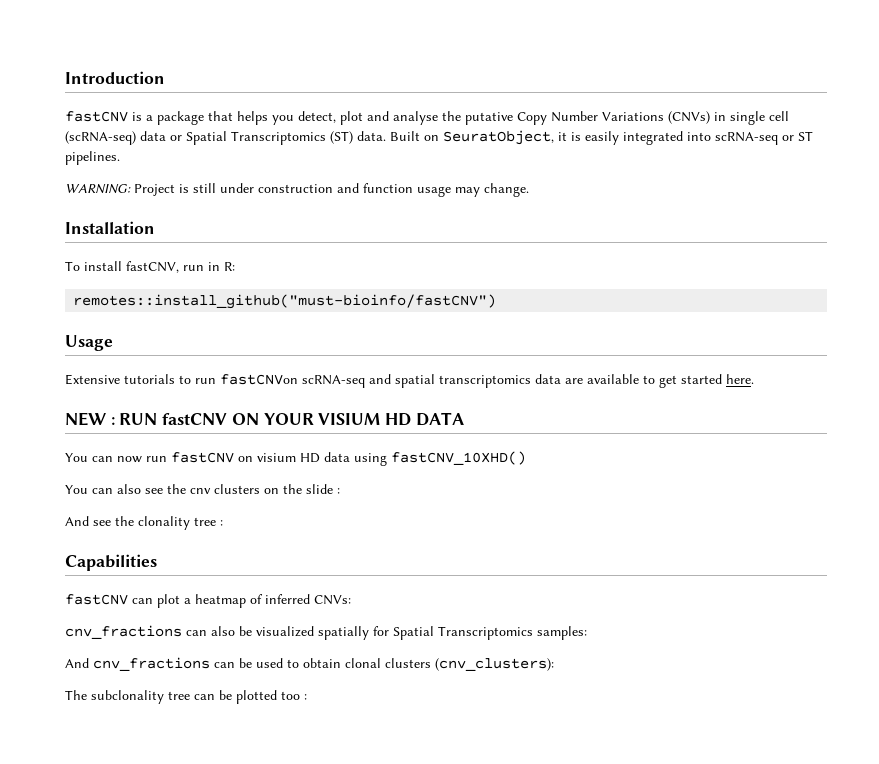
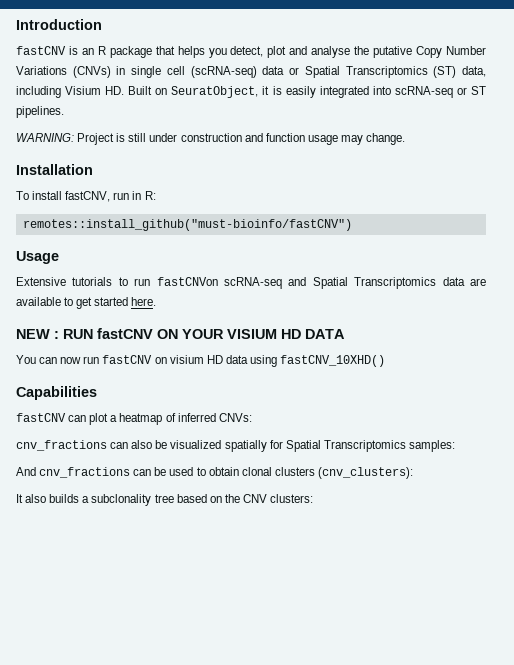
[146,115,153,121] a -> [81,46,106,55] an R
[357,131,386,141] data. -> [462,66,487,77] [16,86,125,98] data, including Visium HD.
[395,374,531,388] spatial transcriptomics -> [312,277,437,289] Spatial Transcriptomics
[65,484,340,494] [65,516,223,530] // You can also see the cnv clusters on the slide : // And see the clonality tree : -> (386, 361) none
[65,690,307,704] The subclonality tree can be plotted too : -> [16,494,314,506] It also builds a subclonality tree based on the CNV clusters:

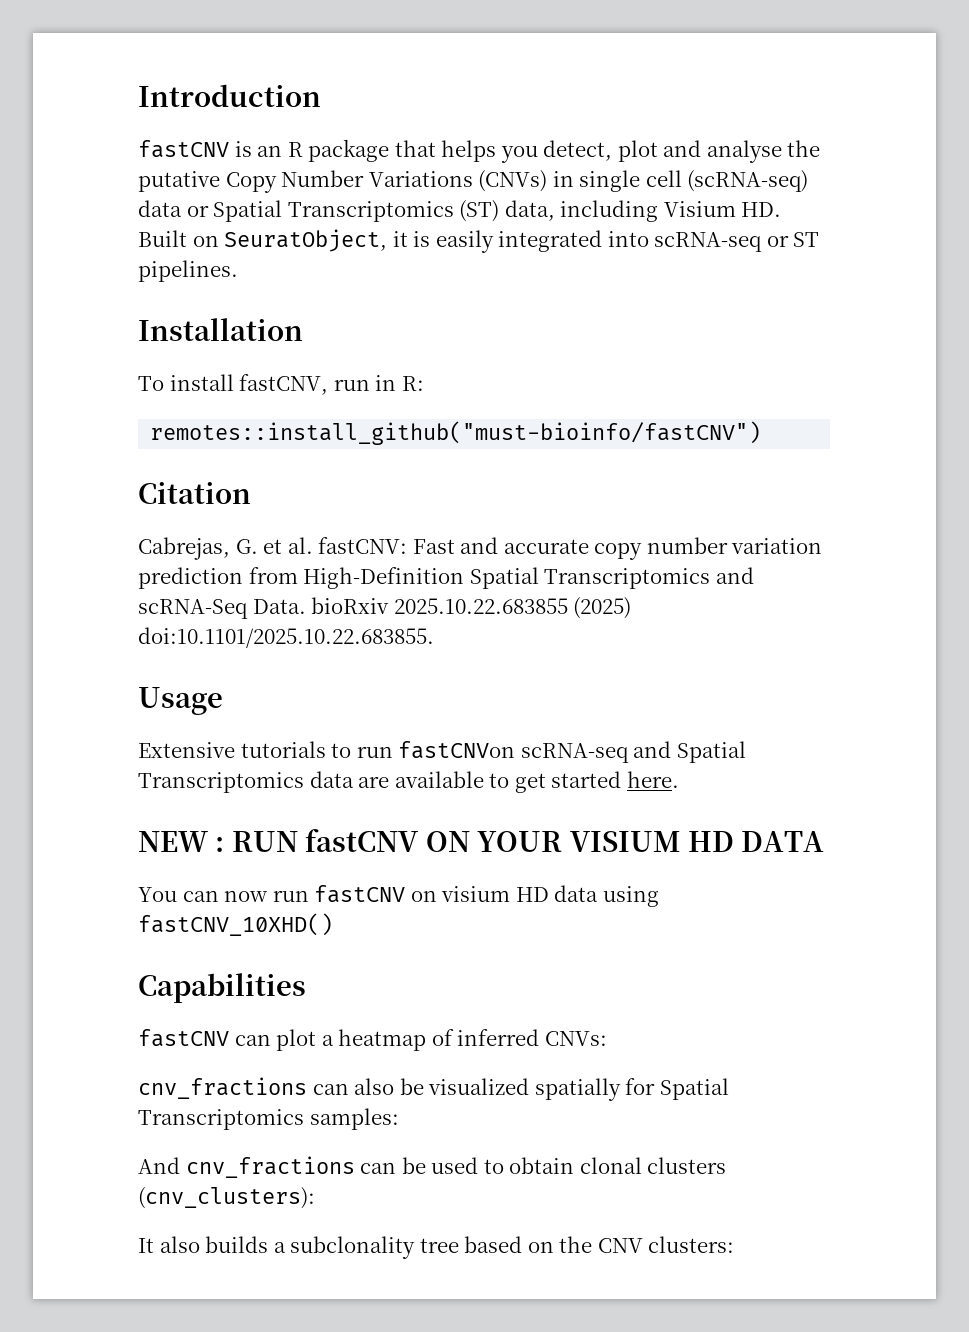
[16,133,406,145] // WARNING: Project is still under construction and function usage may change. -> (238, 271) none
(352, 225) none -> [138,482,251,504] [138,537,823,560] [138,567,754,589] [138,597,632,619] [138,627,434,648] // Citation // Cabrejas, G. et al. fastCNV: Fast and accurate copy number variation prediction from High-Definition Spatial Transcriptomics and scRNA-Seq Data. bioRxiv 2025.10.22.683855 (2025) doi:10.1101/2025.10.22.683855.

